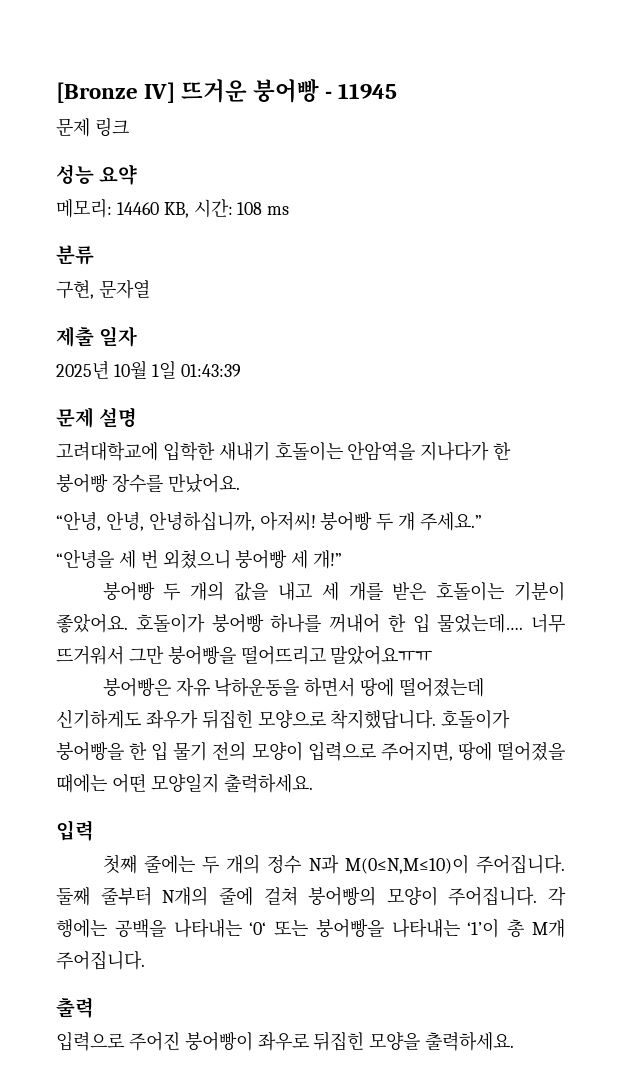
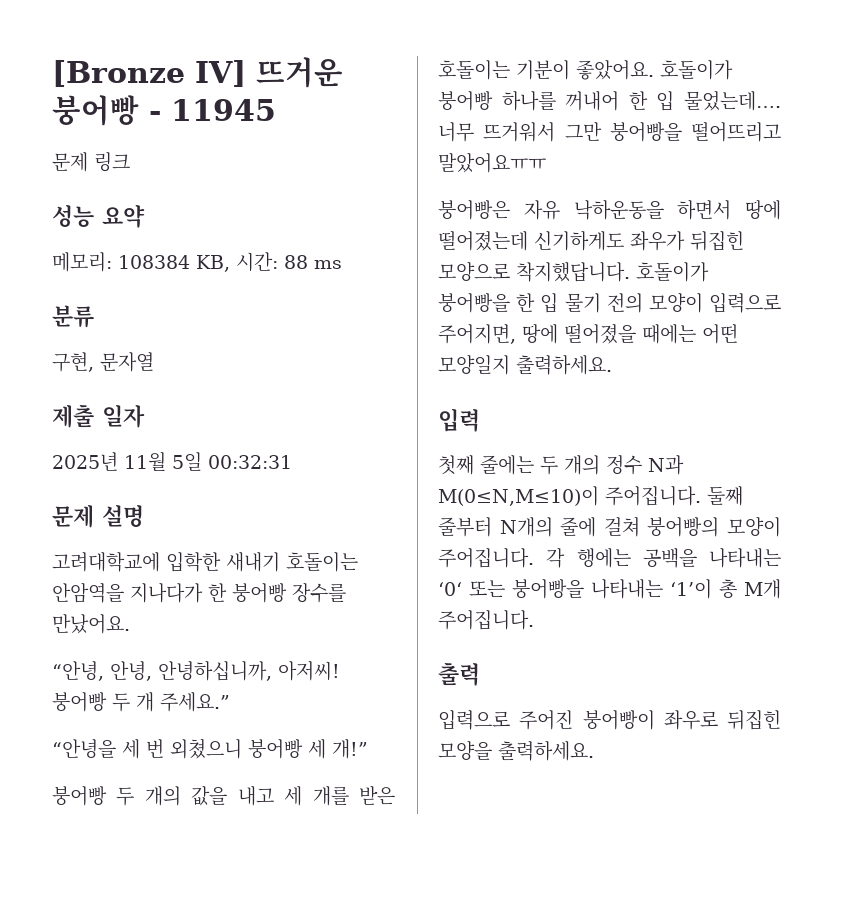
[116,202,159,215] 14460 -> [118,255,190,269] 108384
[237,202,263,215] 108 -> [284,255,308,269] 88
[113,361,241,379] 10월 1일 01:43:39 -> [124,451,292,471] 11월 5일 00:32:31

